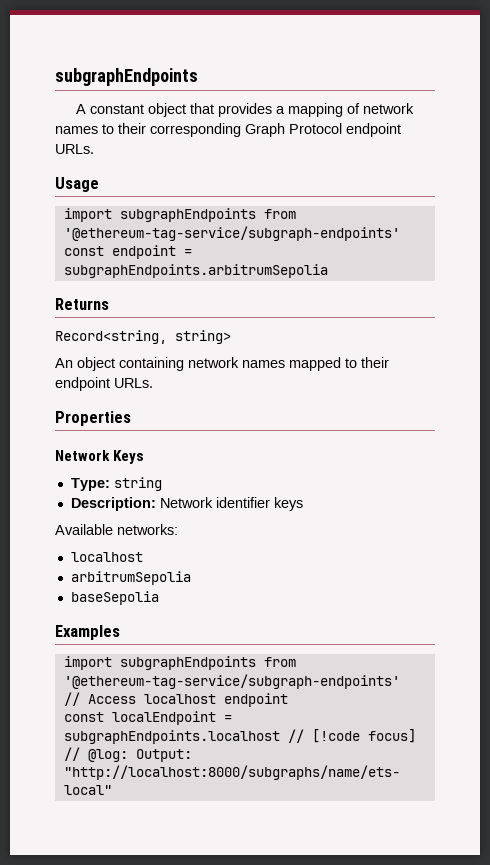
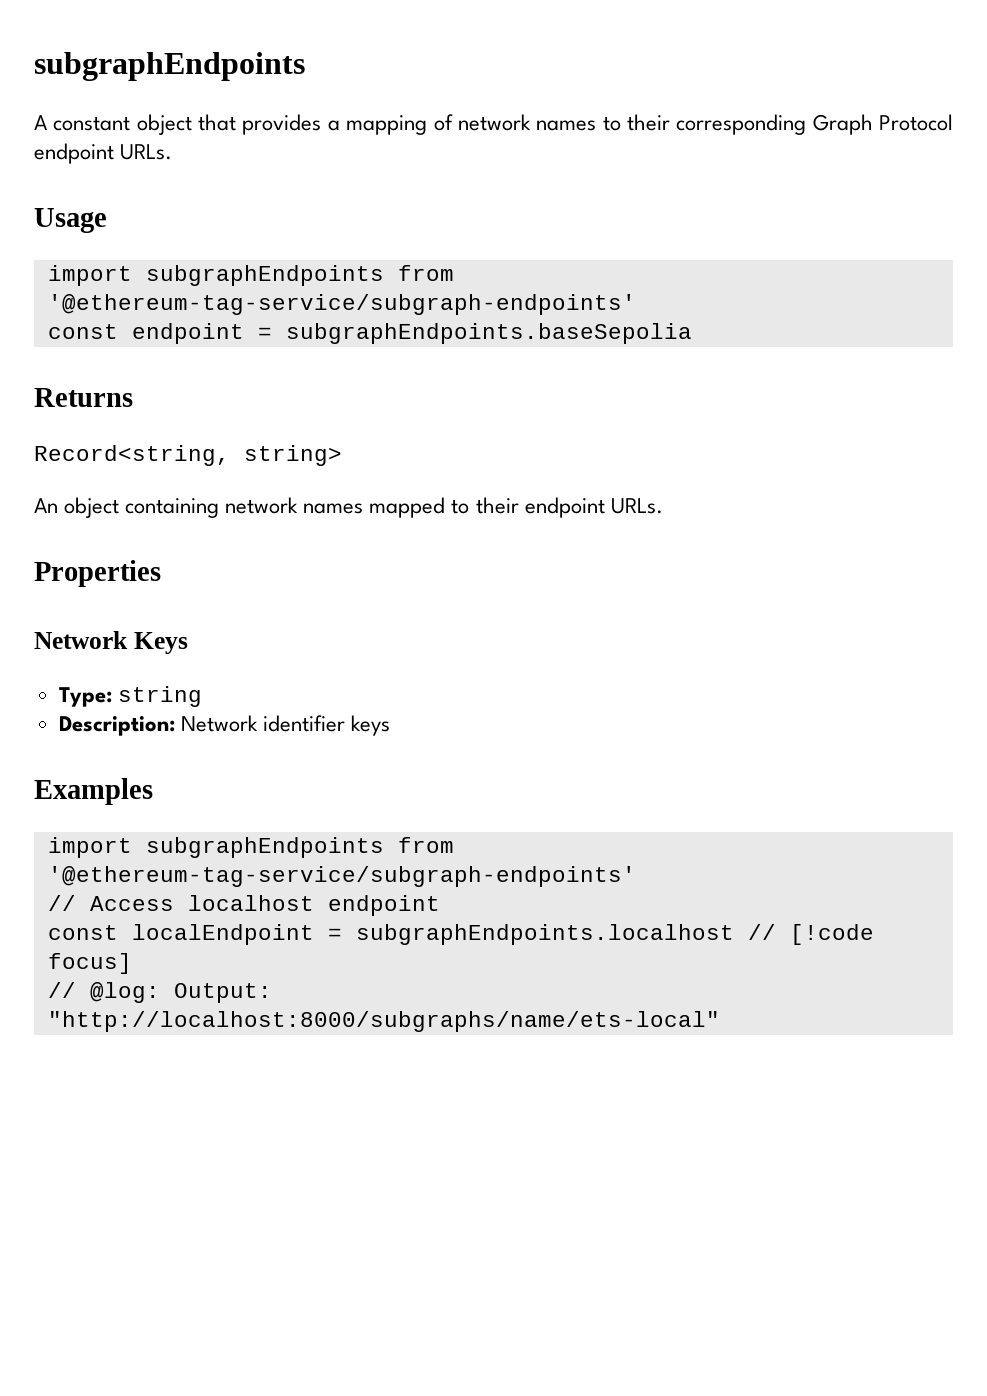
[63,264,328,278] subgraphEndpoints.arbitrumSepolia -> [285,323,692,344] subgraphEndpoints.baseSepolia
[55,524,178,535] [70,552,143,562] [70,571,191,585] [70,591,159,605] // Available networks: // localhost // arbitrumSepolia // baseSepolia -> (390, 725) none

